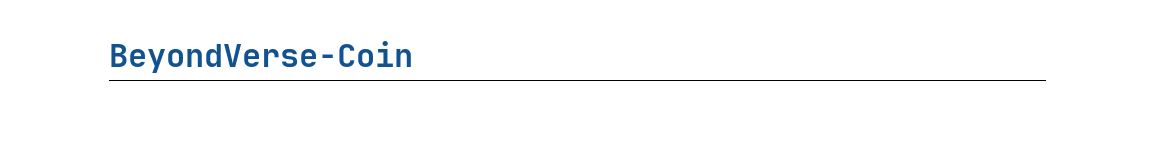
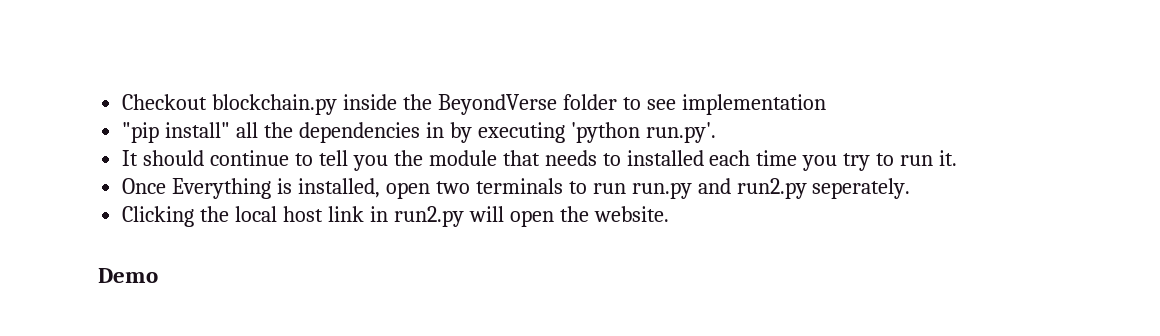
[109,41,413,73] BeyondVerse-Coin -> [122,94,826,115] [122,122,716,143] [122,150,958,171] [122,178,911,199] [122,206,669,227] [98,268,158,283] Checkout blockchain.py inside the BeyondVerse folder to see implementation // "pip install" all the dependencies in by executing 'python run.py'. // It should continue to tell you the module that needs to installed each time you try to run it. // Once Everything is installed, open two terminals to run run.py and run2.py seperately. // Clicking the local host link in run2.py will open the website. // Demo

